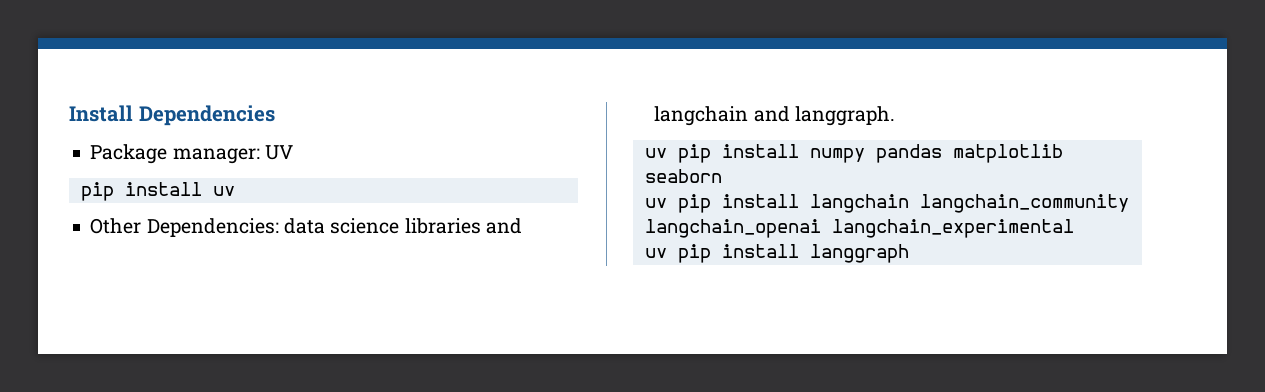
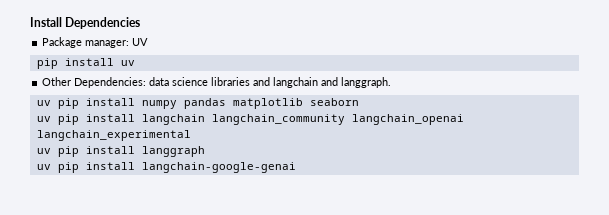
(909, 253) none -> [36,162,296,173] // uv pip install langchain-google-genai

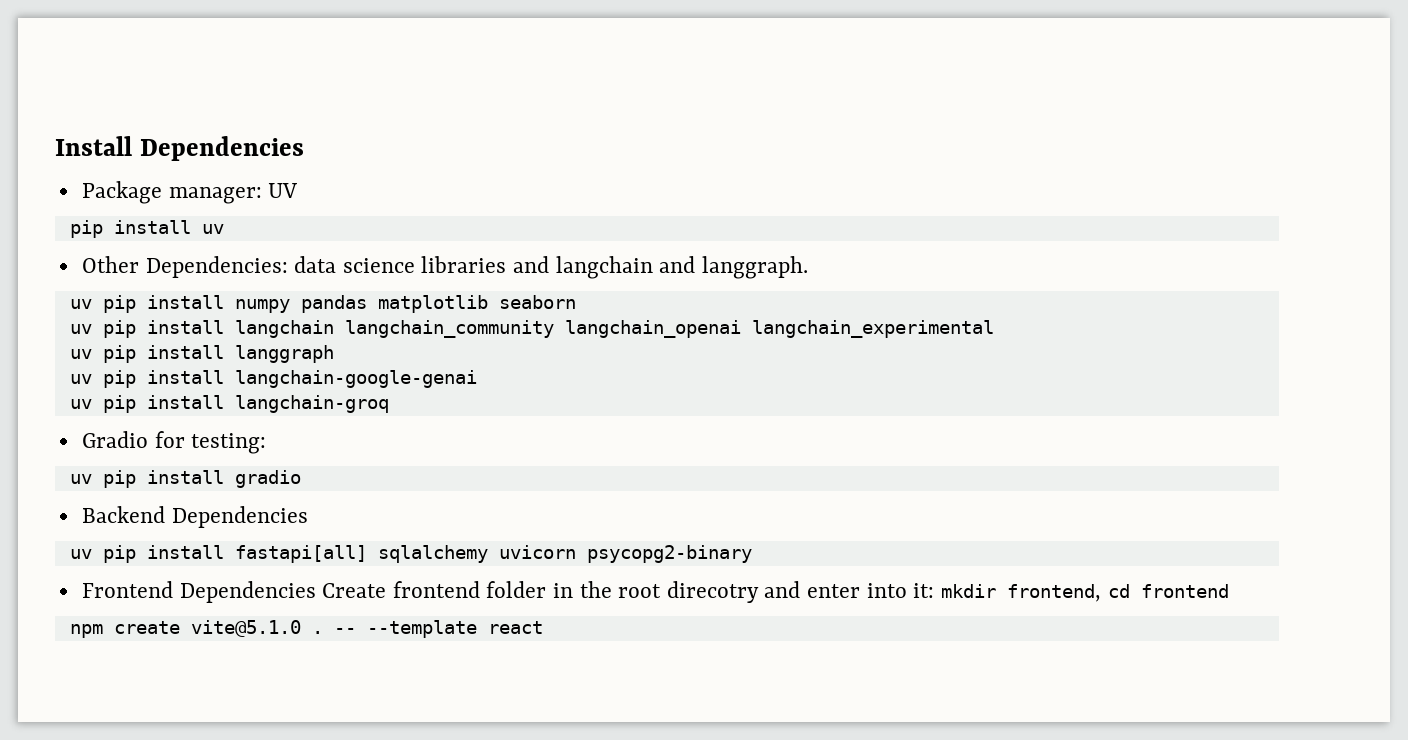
(296, 167) none -> [69,395,389,413] [81,431,267,454] [69,470,301,488] [81,506,308,528] [69,545,752,563] [81,581,1229,603] [69,620,543,638] // uv pip install langchain-groq // Gradio for testing: // uv pip install gradio // Backend Dependencies // uv pip install fastapi[all] sqlalchemy uvicorn psycopg2-binary // Frontend Dependencies Create frontend folder in the root direcotry and enter into it: mkdir frontend, cd frontend // npm create vite@5.1.0 . -- --template react

